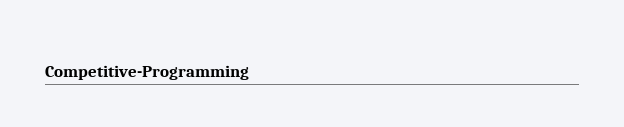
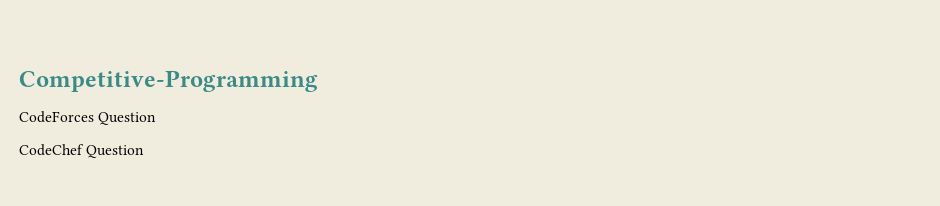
(249, 72) none -> [19,111,157,125] [19,144,145,158] // CodeForces Question // CodeChef Question

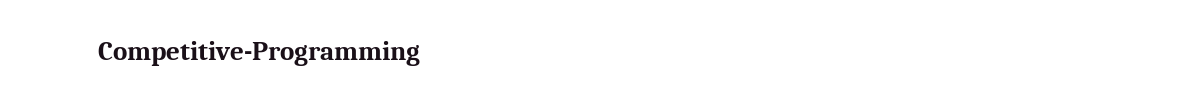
[19,111,157,125] [19,144,145,158] // CodeForces Question // CodeChef Question -> (420, 53) none

